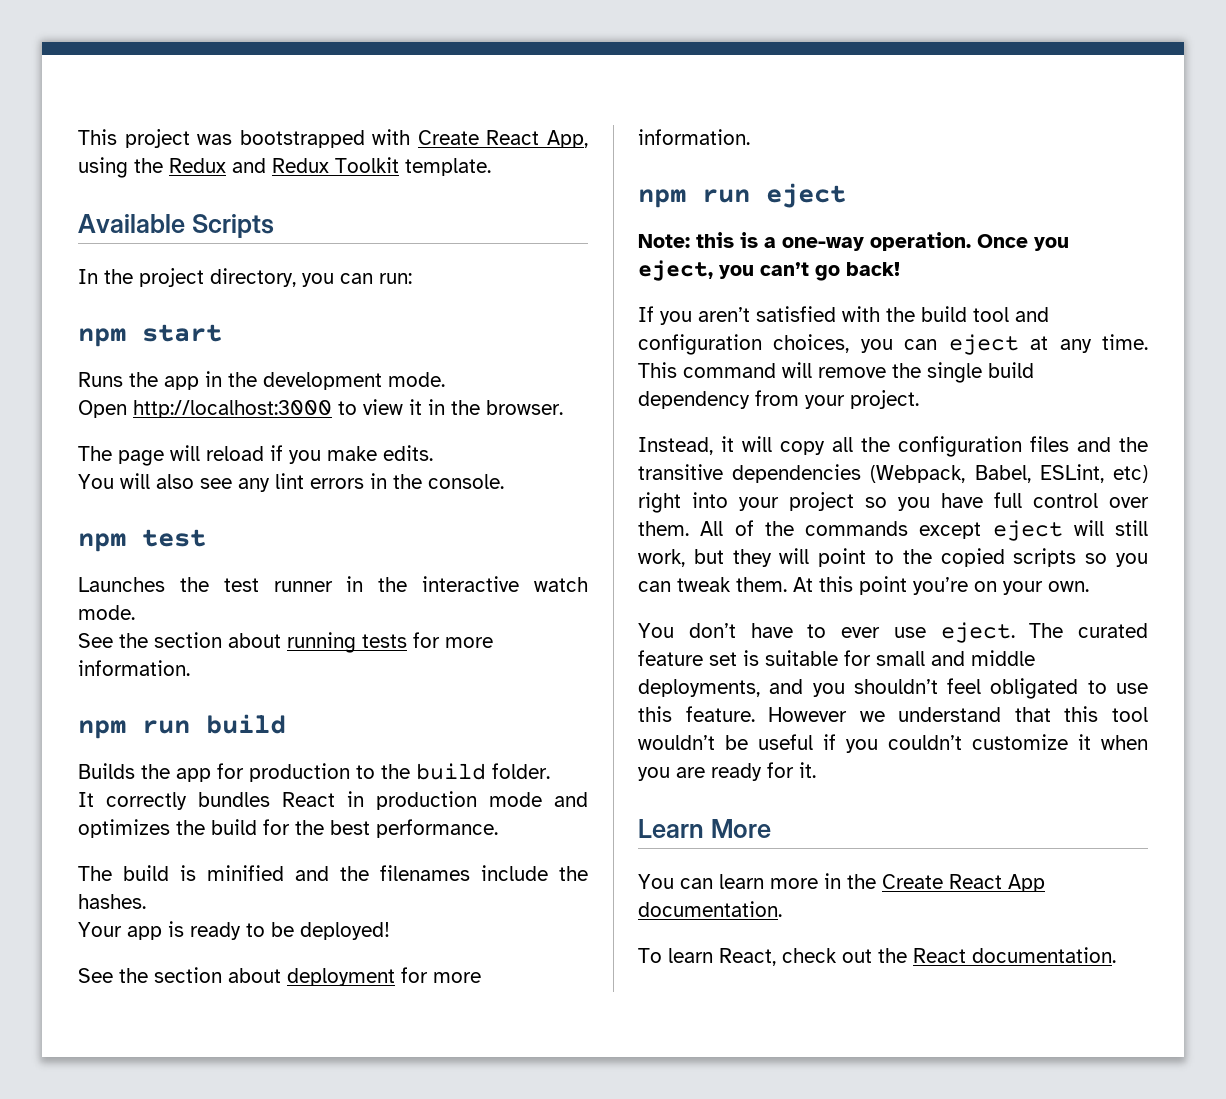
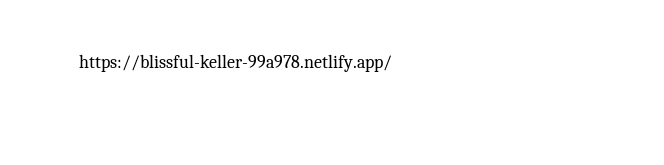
[78,129,588,148] [78,157,491,178] [78,214,274,238] [78,268,412,287] [78,324,222,347] [78,371,445,390] [78,399,563,418] [78,445,433,466] [78,473,504,492] [78,529,206,552] [78,576,588,592] [78,605,135,620] [78,632,493,653] [78,660,190,676] [78,714,286,739] [78,763,550,782] [78,791,588,810] [78,819,498,838] [78,865,588,881] [78,894,146,909] [78,921,390,940] [78,967,481,986] [638,129,750,145] [638,183,846,208] [638,232,1069,251] [638,260,900,281] [638,306,1049,325] [638,334,1148,355] [638,362,1034,383] [638,390,919,409] [638,436,1148,457] [638,464,1148,483] [638,492,1149,513] [638,520,1148,541] [638,548,1148,567] [638,576,1089,595] [638,622,1148,643] [638,650,1035,666] [638,678,1148,699] [638,706,1148,722] [638,734,1148,753] [638,762,816,781] [638,819,771,838] [638,873,1045,892] [638,901,782,917] [638,947,1116,966] This project was bootstrapped with Create React App, using the Redux and Redux Toolkit template. // Available Scripts // In the project directory, you can run: // npm start // Runs the app in the development mode. // Open http://localhost:3000 to view it in the browser. // The page will reload if you make edits. // You will also see any lint errors in the console. // npm test // Launches the test runner in the interactive watch mode. // See the section about running tests for more information. // npm run build // Builds the app for production to the build folder. // It correctly bundles React in production mode and optimizes the build for the best performance. // The build is minified and the filenames include the hashes. // Your app is ready to be deployed! // See the section about deployment for more information. // npm run eject // Note: this is a one-way operation. Once you eject, you can’t go back! // If you aren’t satisfied with the build tool and configuration choices, you can eject at any time. This command will remove the single build dependency from your project. // Instead, it will copy all the configuration files and the transitive dependencies (Webpack, Babel, ESLint, etc) right into your project so you have full control over them. All of the commands except eject will still work, but they will point to the copied scripts so you can tweak them. At this point you’re on your own. // You don’t have to ever use eject. The curated feature set is suitable for small and middle deployments, and you shouldn’t feel obligated to use this feature. However we understand that this tool wouldn’t be useful if you couldn’t customize it when you are ready for it. // Learn More // You can learn more in the Create React App documentation. // To learn React, check out the React documentation. -> [79,54,392,72] https://blissful-keller-99a978.netlify.app/

